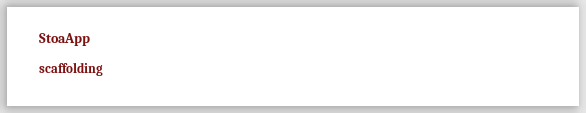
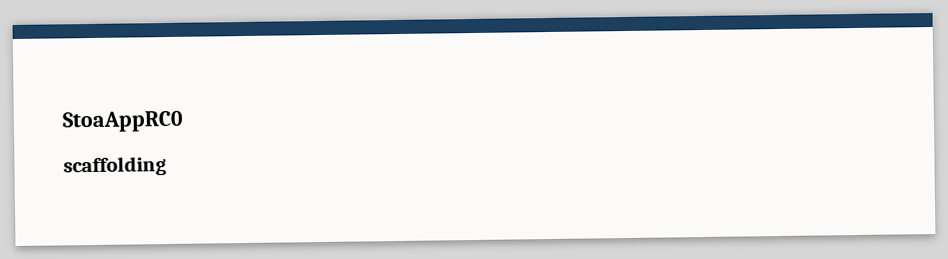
[39,33,90,46] StoaApp -> [62,110,183,133] StoaAppRC0

